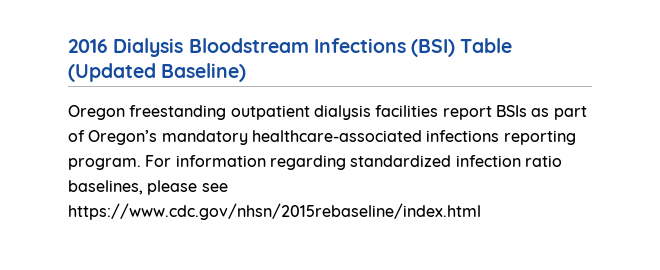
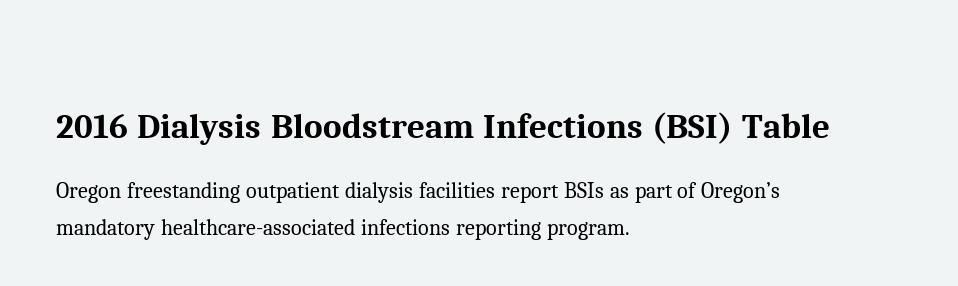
[68,63,247,82] (Updated Baseline) -> (830, 125) none
[145,155,562,170] [68,180,228,195] [68,203,481,220] For information regarding standardized infection ratio baselines, please see https://www.cdc.gov/nhsn/2015rebaseline/index.html -> (630, 231) none

